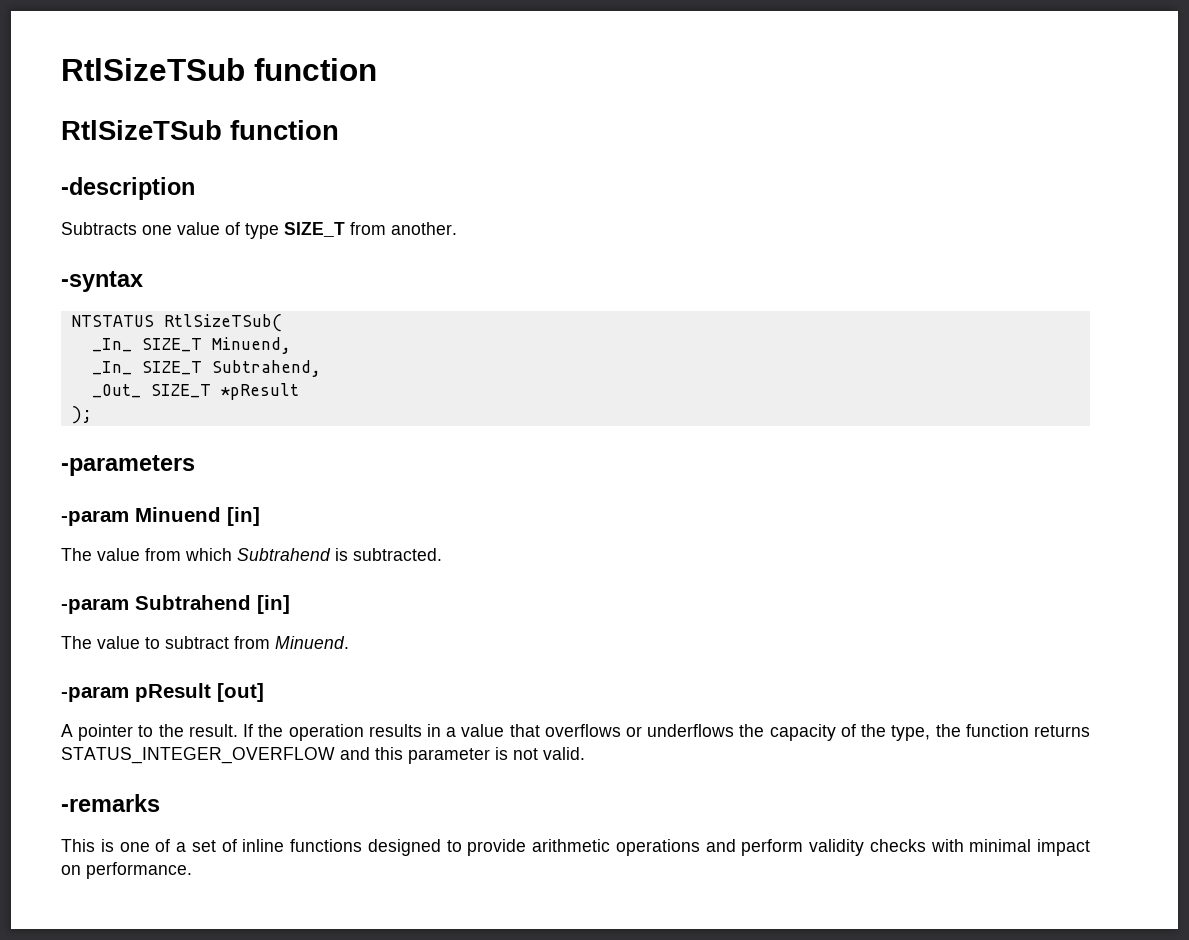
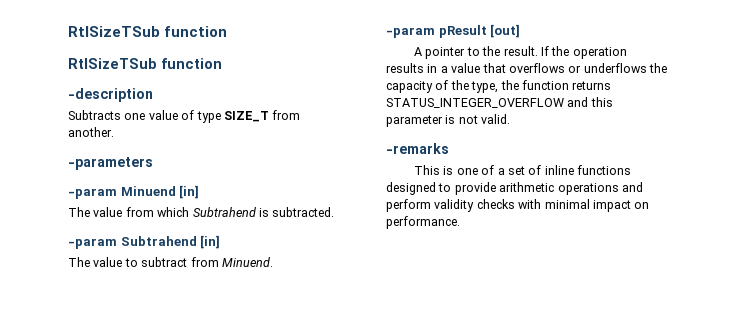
[61,271,143,292] [71,314,282,332] [91,337,291,354] [91,360,321,377] [91,383,299,400] [71,406,92,424] // -syntax // NTSTATUS RtlSizeTSub( // _In_ SIZE_T Minuend, // _In_ SIZE_T Subtrahend, // _Out_ SIZE_T *pResult // ); -> (114, 132) none

